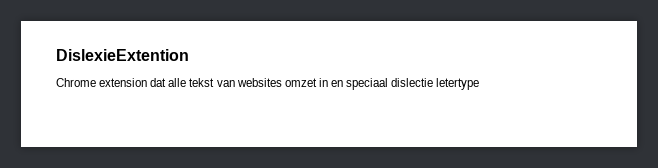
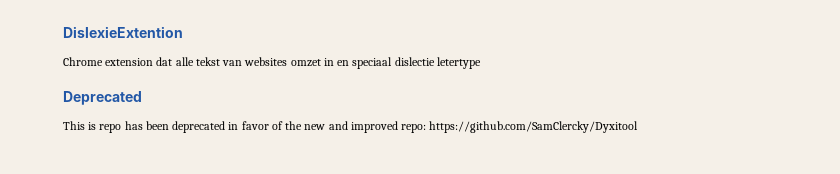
(480, 84) none -> [63,91,142,105] [63,121,639,133] // Deprecated // This is repo has been deprecated in favor of the new and improved repo: https://github.com/SamClercky/Dyxitool

